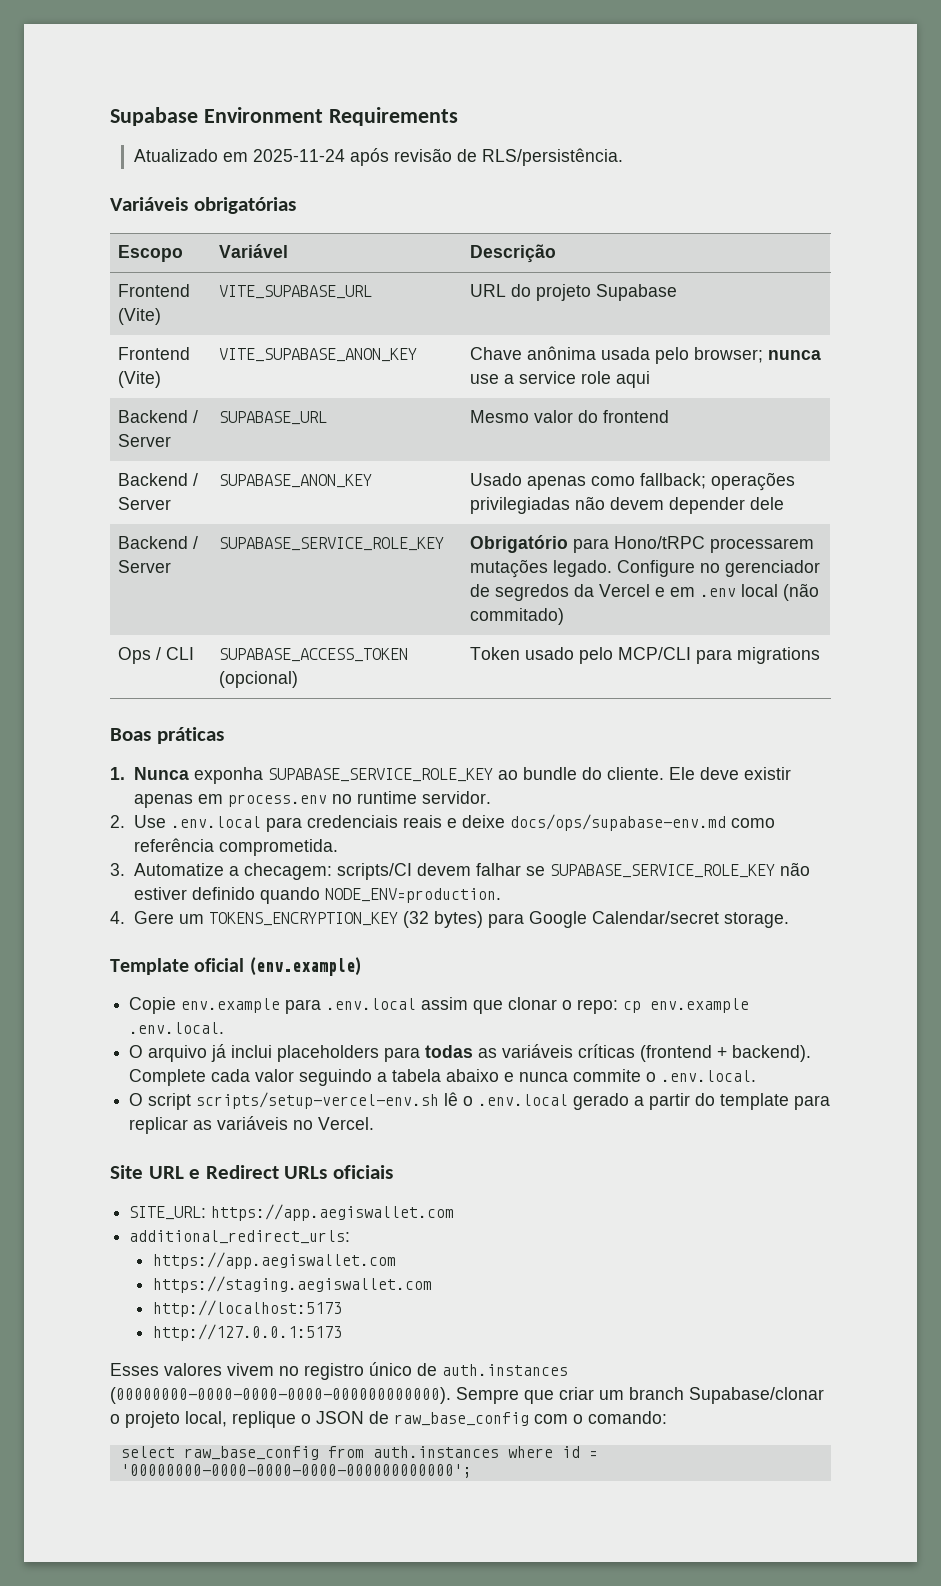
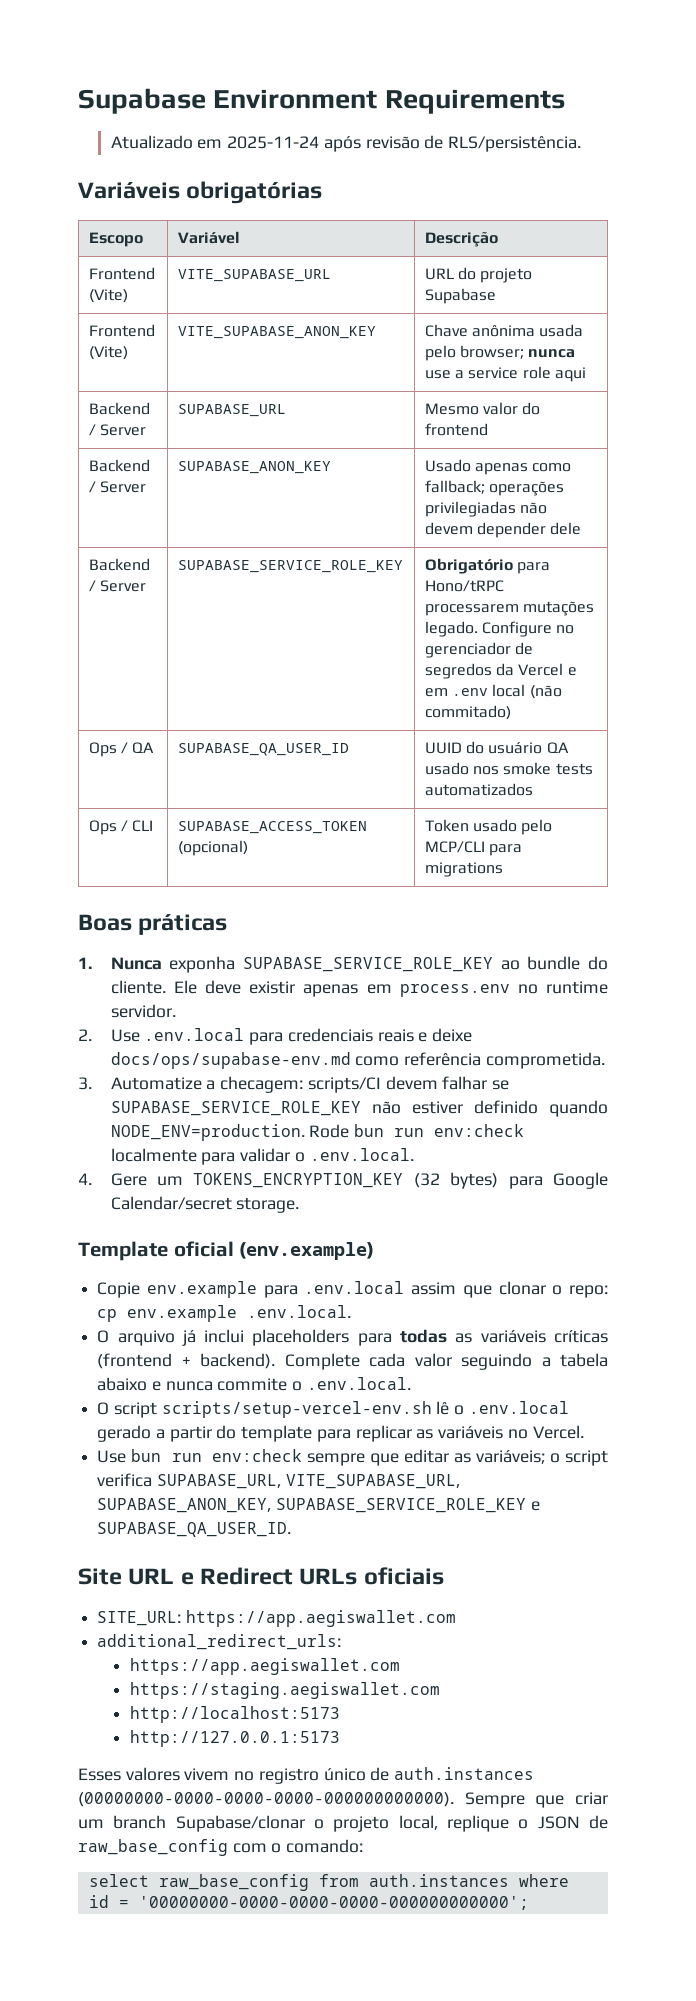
(565, 616) none -> [88,742,155,757] [177,743,349,756] [424,741,569,754] [424,762,593,775] [424,783,533,796] // Ops / QA | SUPABASE_QA_USER_ID | UUID do usuário QA usado nos smoke tests automatizados
(501, 895) none -> [309,1124,525,1138] [110,1148,414,1165] Rode bun run env:check localmente para validar o .env.local.
(375, 1123) none -> [97,1449,608,1466] [97,1473,460,1489] [97,1498,540,1513] [97,1522,292,1537] // Use bun run env:check sempre que editar as variáveis; o script verifica SUPABASE_URL, VITE_SUPABASE_URL, SUPABASE_ANON_KEY, SUPABASE_SERVICE_ROLE_KEY e SUPABASE_QA_USER_ID.

